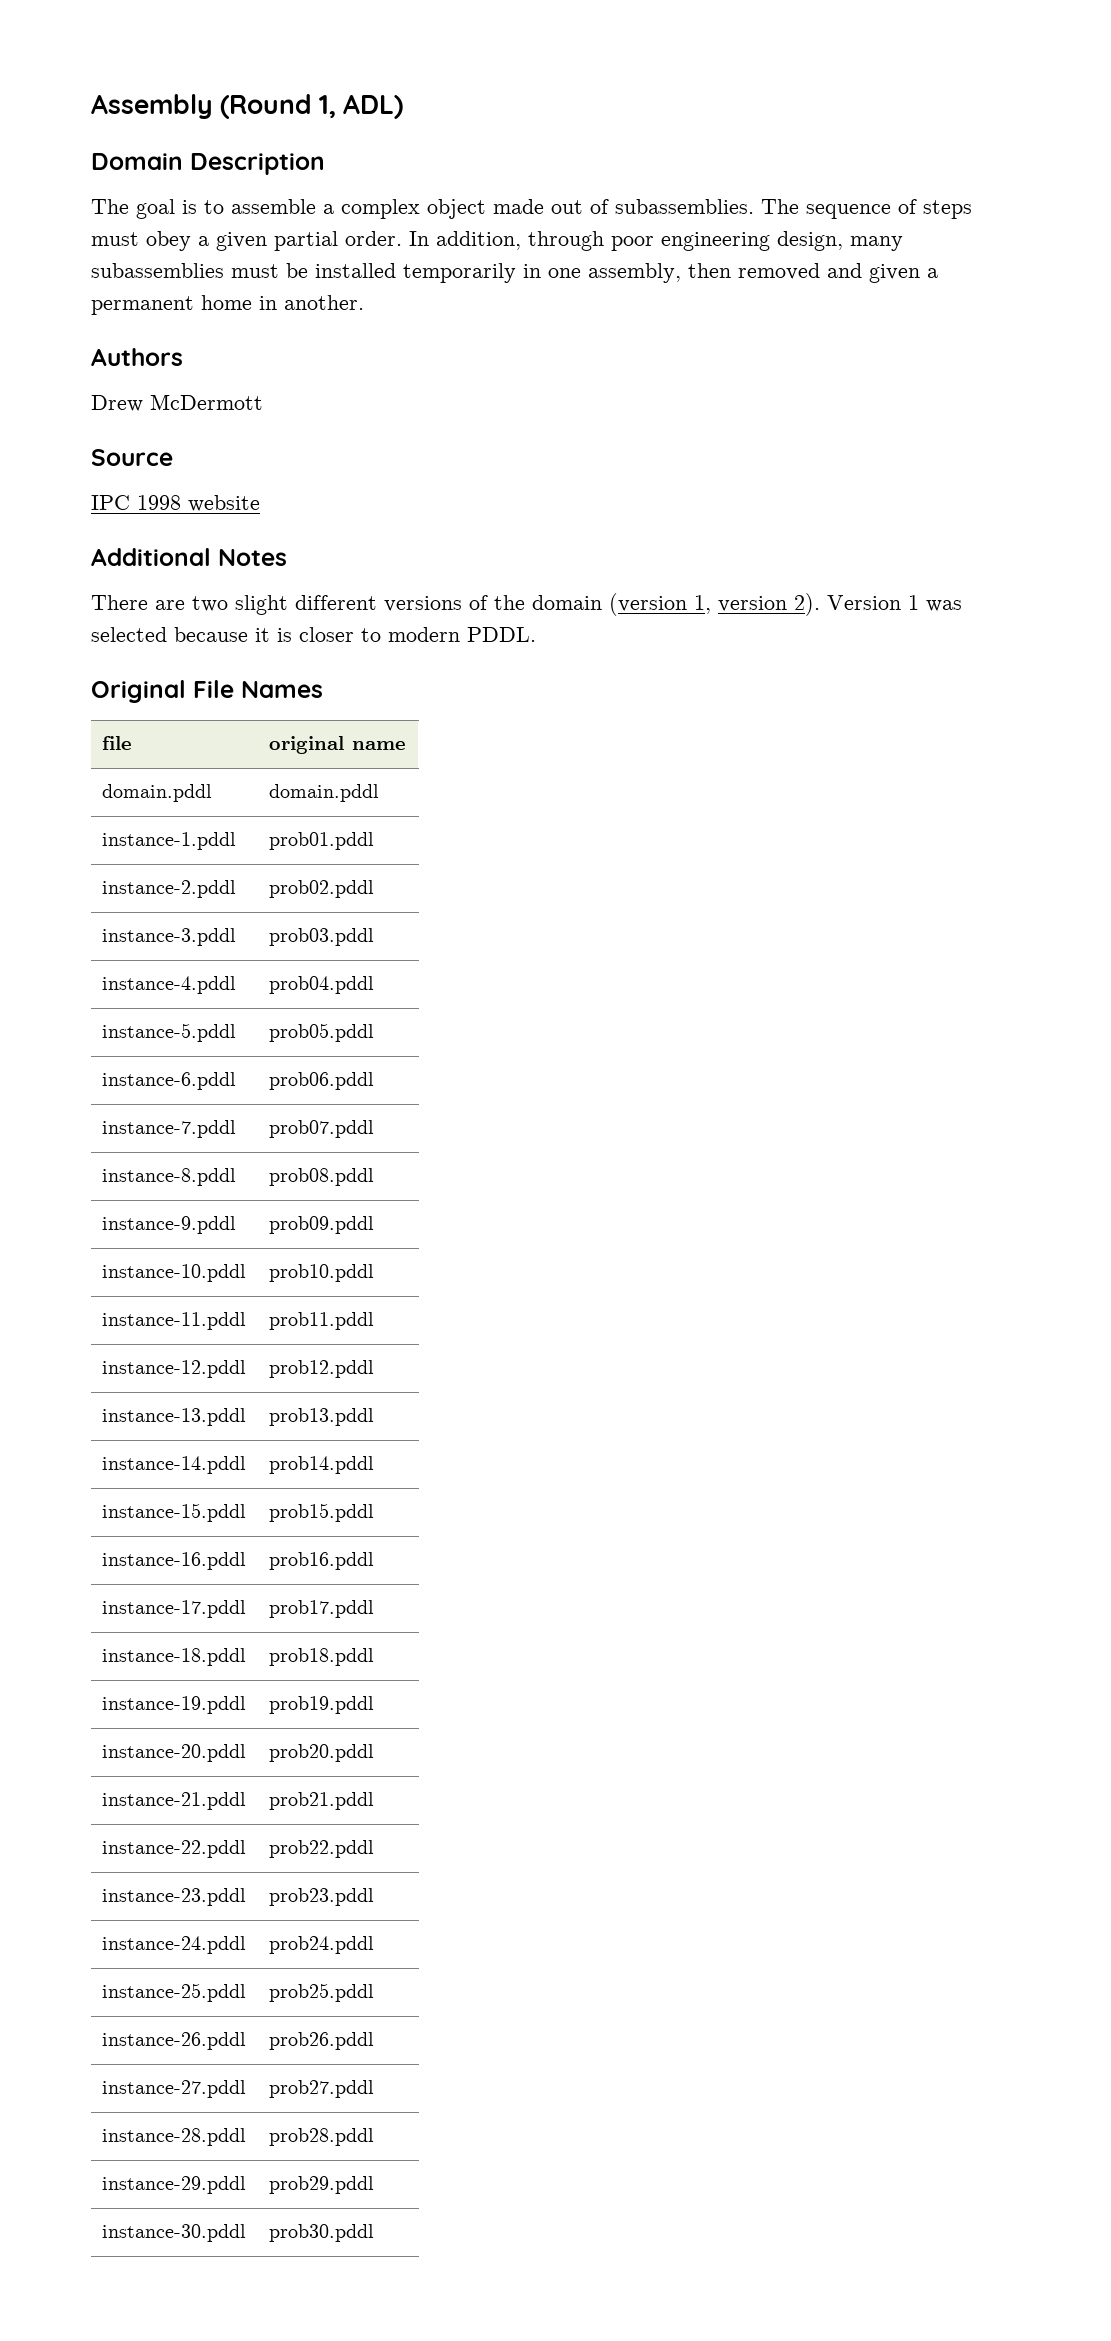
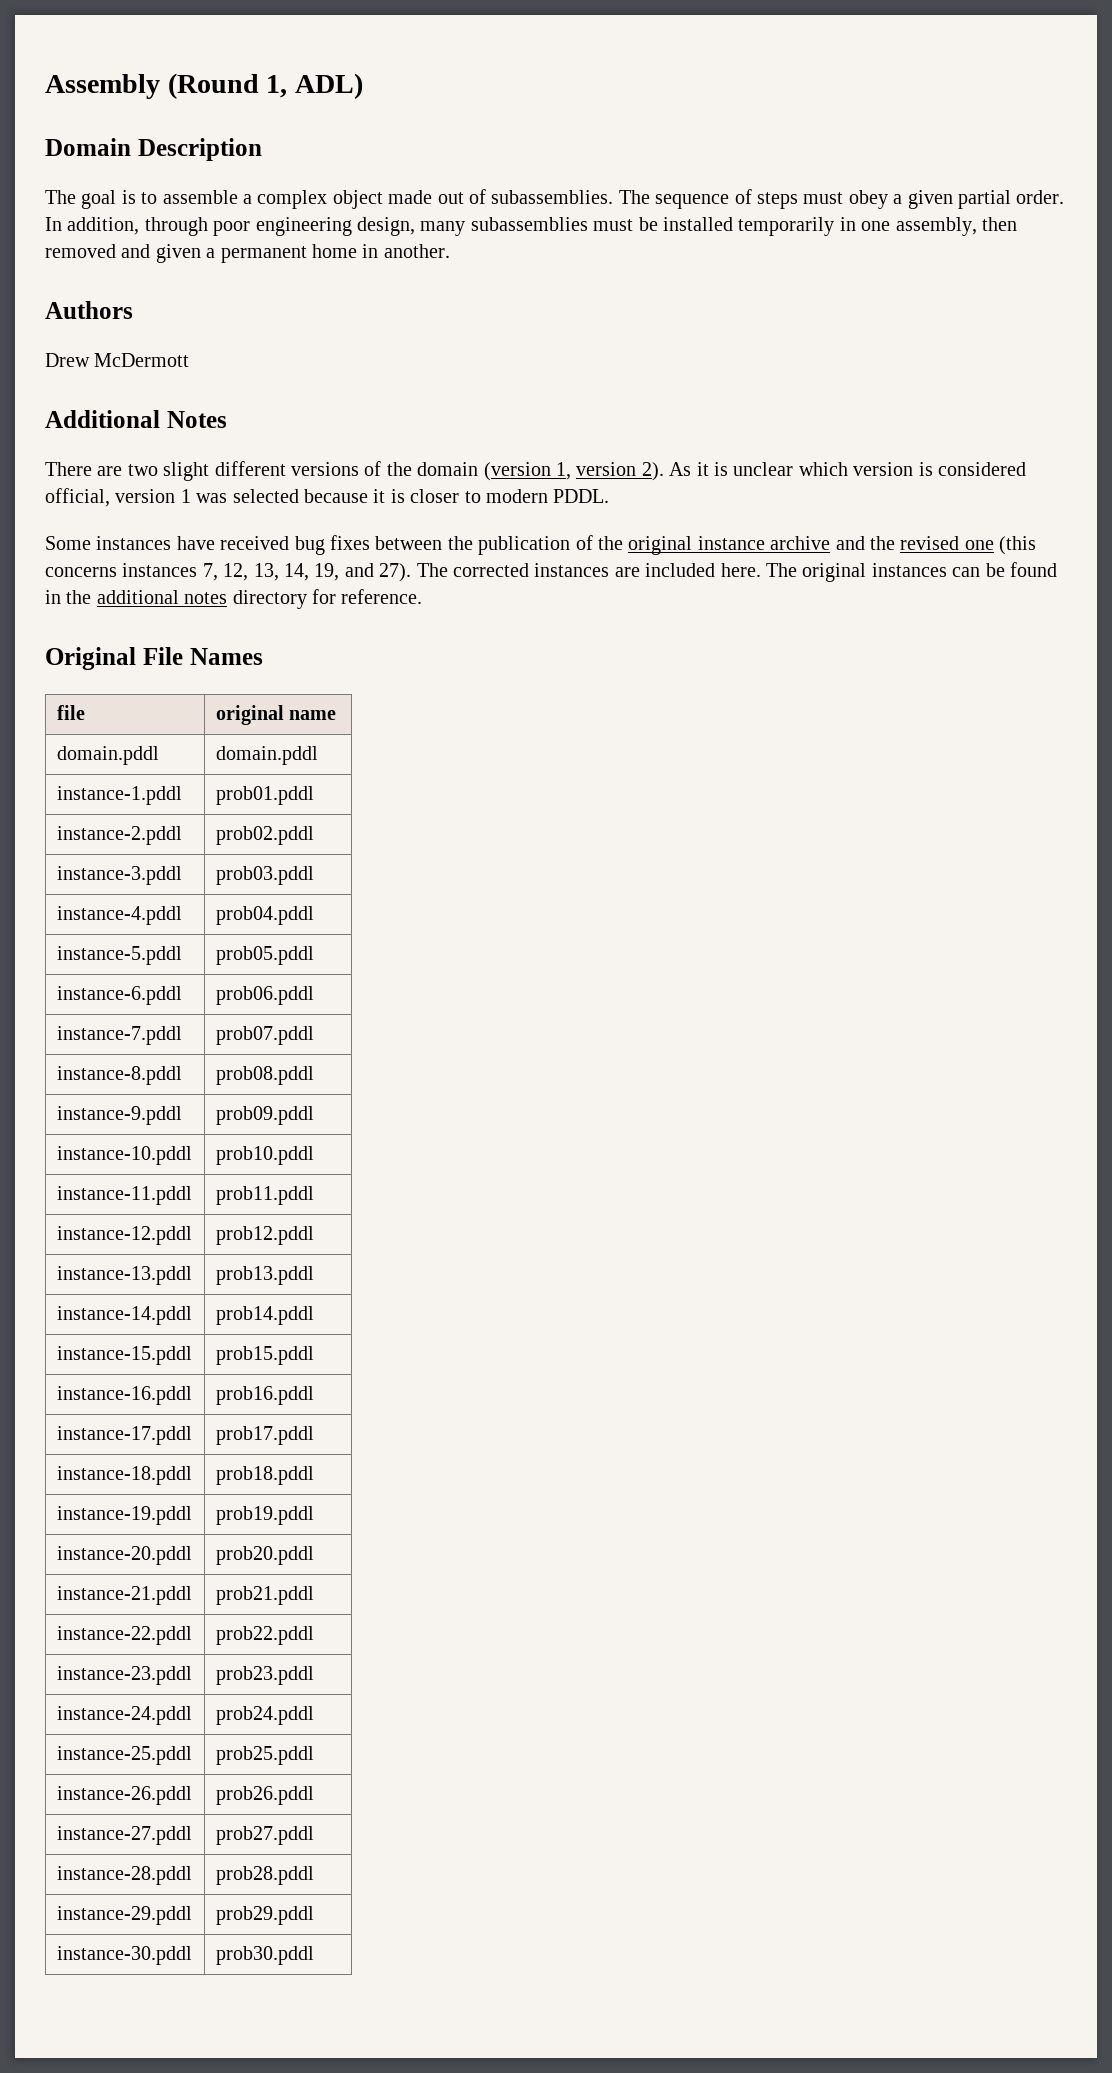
[91,449,173,466] [91,495,260,512] // Source // IPC 1998 website -> (190, 360) none
[827,595,901,610] Version -> [669,462,1026,476] [45,488,176,507] As it is unclear which version is considered official, version
(536, 634) none -> [45,535,1037,555] [45,562,1057,582] [45,589,423,609] // Some instances have received bug fixes between the publication of the original instance archive and the revised one (this concerns instances 7, 12, 13, 14, 19, and 27). The corrected instances are included here. The original instances can be found in the additional notes directory for reference.

